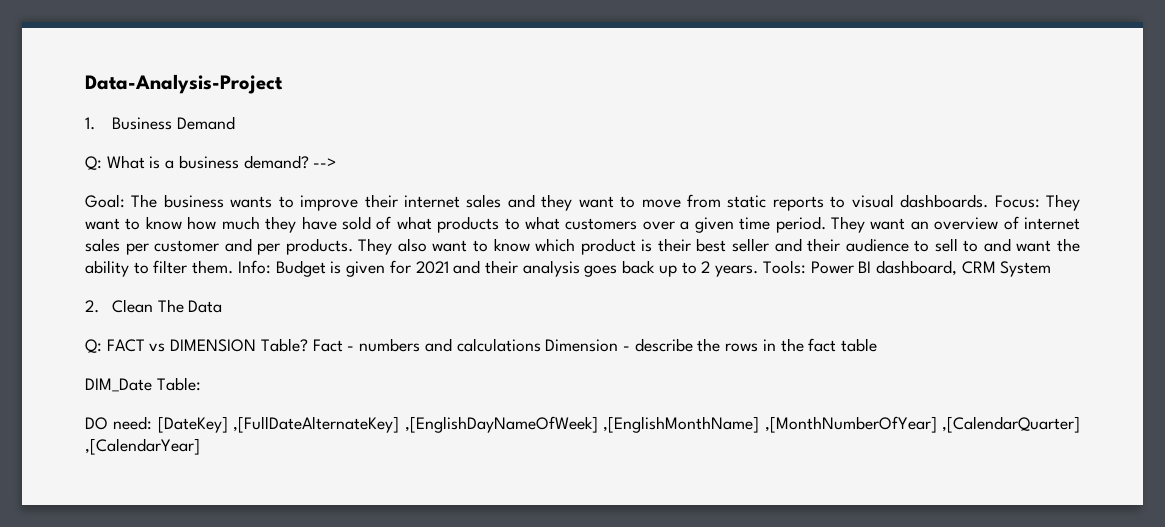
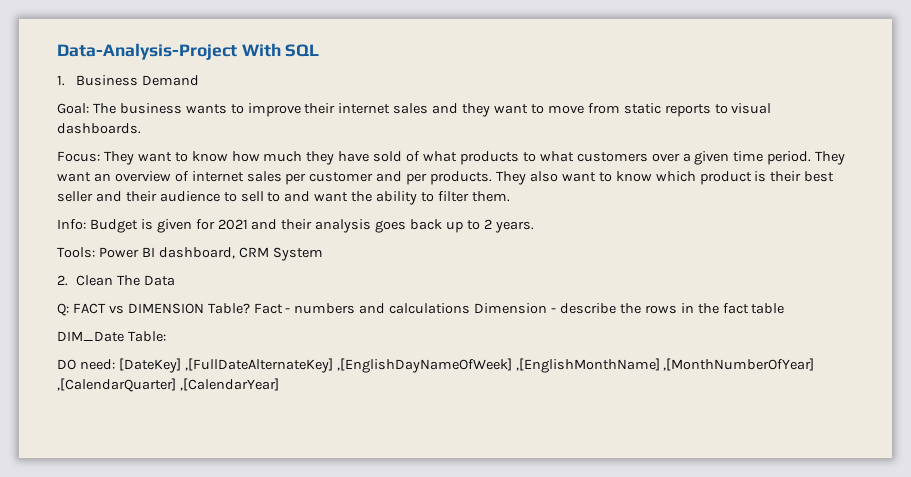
(283, 84) none -> [241,43,320,57] With SQL
[85,155,337,170] // Q: What is a business demand? --> -> (199, 80) none
(989, 201) none -> (141, 128) //
(234, 267) none -> (510, 196) //
(759, 271) none -> (534, 227) //

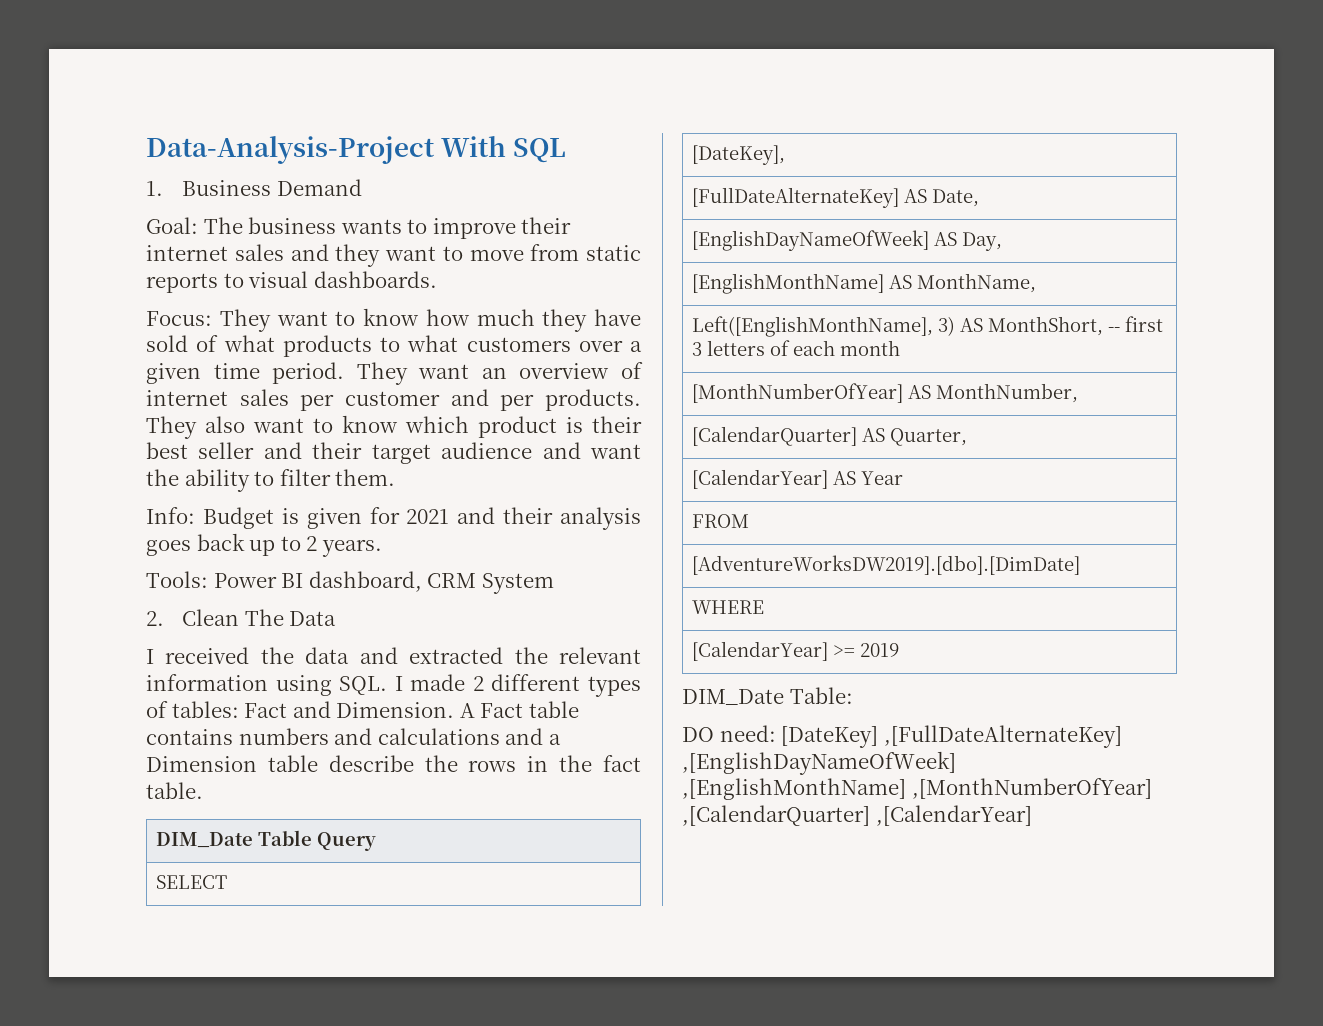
[159,191,281,202] audience to sell to -> [371,442,533,464] target audience
[57,303,557,316] Q: FACT vs DIMENSION Table? Fact - numbers and calculations Dimension - -> [146,647,641,664] [146,674,641,697] [146,701,579,718] [146,728,561,745] [146,755,318,772] I received the data and extracted the relevant information using SQL. I made 2 different types of tables: Fact and Dimension. A Fact table contains numbers and calculations and a Dimension table
[751,303,785,314] table -> [146,782,203,799] [155,830,376,851] [155,875,227,889] [691,145,785,165] [691,187,979,208] [691,230,1002,251] [691,273,1036,294] [691,316,1163,337] [691,340,900,356] [691,383,1078,403] [691,426,967,446] [691,469,903,489] [691,514,749,528] [691,555,1080,575] [691,600,764,614] [691,641,899,661] table. // DIM_Date Table Query // SELECT // [DateKey], // [FullDateAlternateKey] AS Date, // [EnglishDayNameOfWeek] AS Day, // [EnglishMonthName] AS MonthName, // Left([EnglishMonthName], 3) AS MonthShort, -- first 3 letters of each month // [MonthNumberOfYear] AS MonthNumber, // [CalendarQuarter] AS Quarter, // [CalendarYear] AS Year // FROM // [AdventureWorksDW2019].[dbo].[DimDate] // WHERE // [CalendarYear] >= 2019

